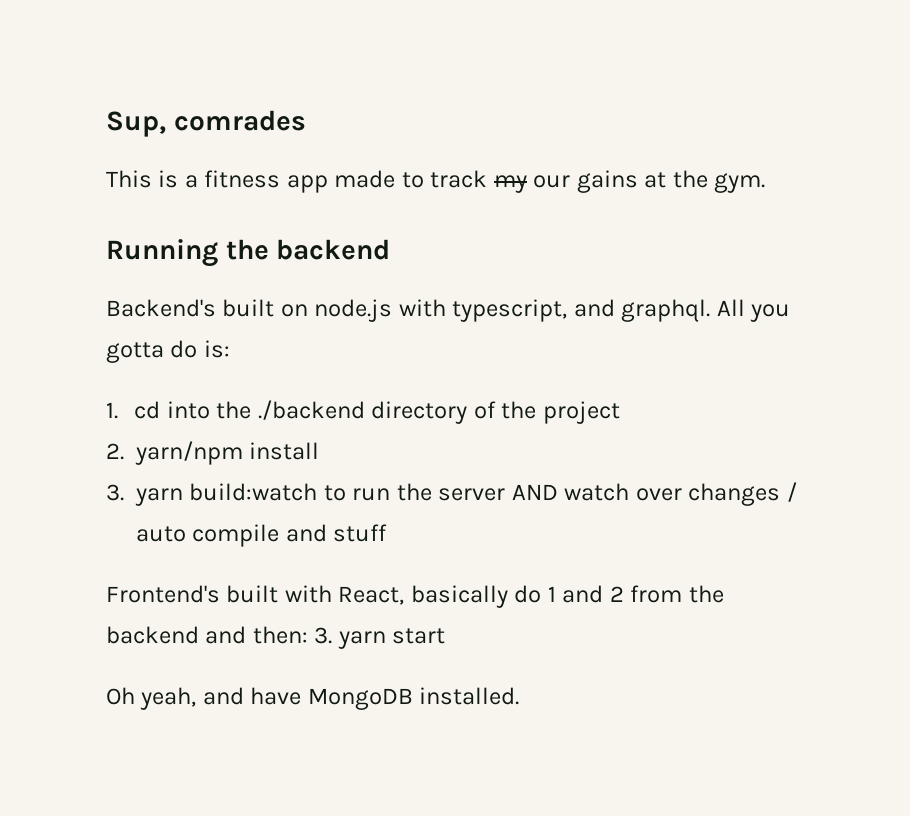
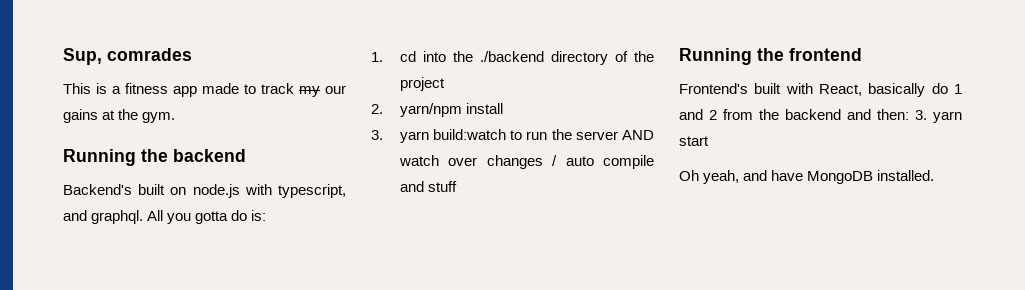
(388, 533) none -> [679,48,862,65] // Running the frontend

